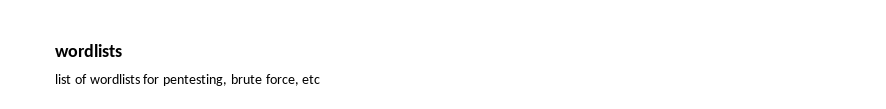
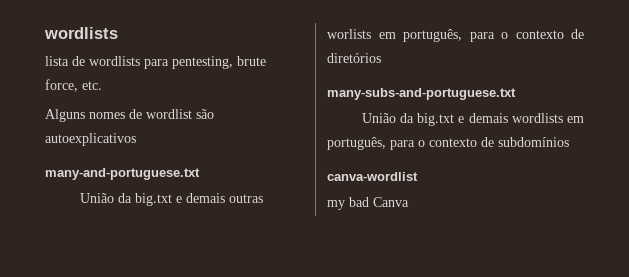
[55,74,321,86] list of wordlists for pentesting, brute force, etc -> [45,56,266,69] [45,79,102,92] [45,109,214,122] [45,133,136,146] [45,168,200,180] [79,193,263,206] [327,29,584,42] [327,53,381,63] [327,88,516,100] [361,113,584,126] [327,137,569,150] [327,172,418,181] [327,197,409,210] lista de wordlists para pentesting, brute force, etc. // Alguns nomes de wordlist são autoexplicativos // many-and-portuguese.txt // União da big.txt e demais outras worlists em português, para o contexto de diretórios // many-subs-and-portuguese.txt // União da big.txt e demais wordlists em português, para o contexto de subdomínios // canva-wordlist // my bad Canva

